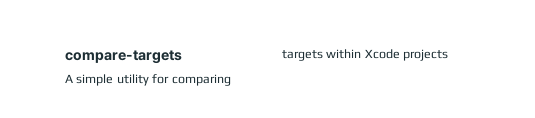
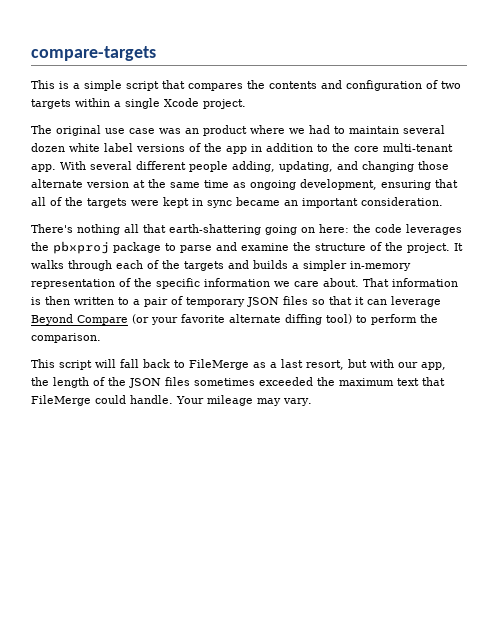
[65,74,231,86] [282,49,449,61] A simple utility for comparing targets within Xcode projects -> [31,80,461,91] [31,98,246,109] [31,125,445,136] [31,143,453,154] [31,161,449,172] [31,179,458,190] [31,197,443,208] [31,224,462,235] [31,241,463,254] [31,260,411,271] [31,278,458,289] [31,296,441,307] [31,314,438,325] [31,333,101,343] [31,359,446,370] [31,377,445,388] [31,395,312,406] This is a simple script that compares the contents and configuration of two targets within a single Xcode project. // The original use case was an product where we had to maintain several dozen white label versions of the app in addition to the core multi-tenant app. With several different people adding, updating, and changing those alternate version at the same time as ongoing development, ensuring that all of the targets were kept in sync became an important consideration. // There's nothing all that earth-shattering going on here: the code leverages the pbxproj package to parse and examine the structure of the project. It walks through each of the targets and builds a simpler in-memory representation of the specific information we care about. That information is then written to a pair of temporary JSON files so that it can leverage Beyond Compare (or your favorite alternate diffing tool) to perform the comparison. // This script will fall back to FileMerge as a last resort, but with our app, the length of the JSON files sometimes exceeded the maximum text that FileMerge could handle. Your mileage may vary.

